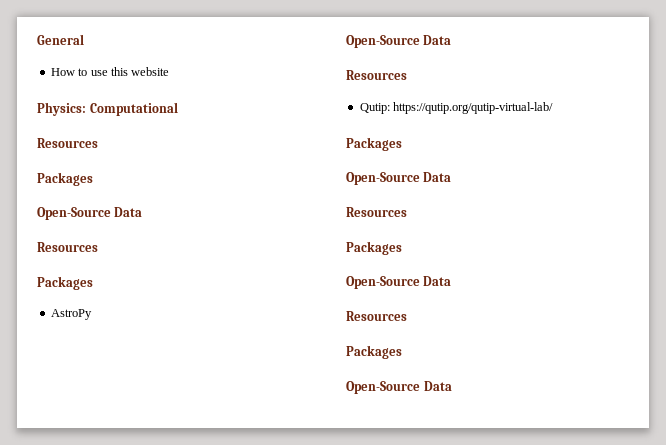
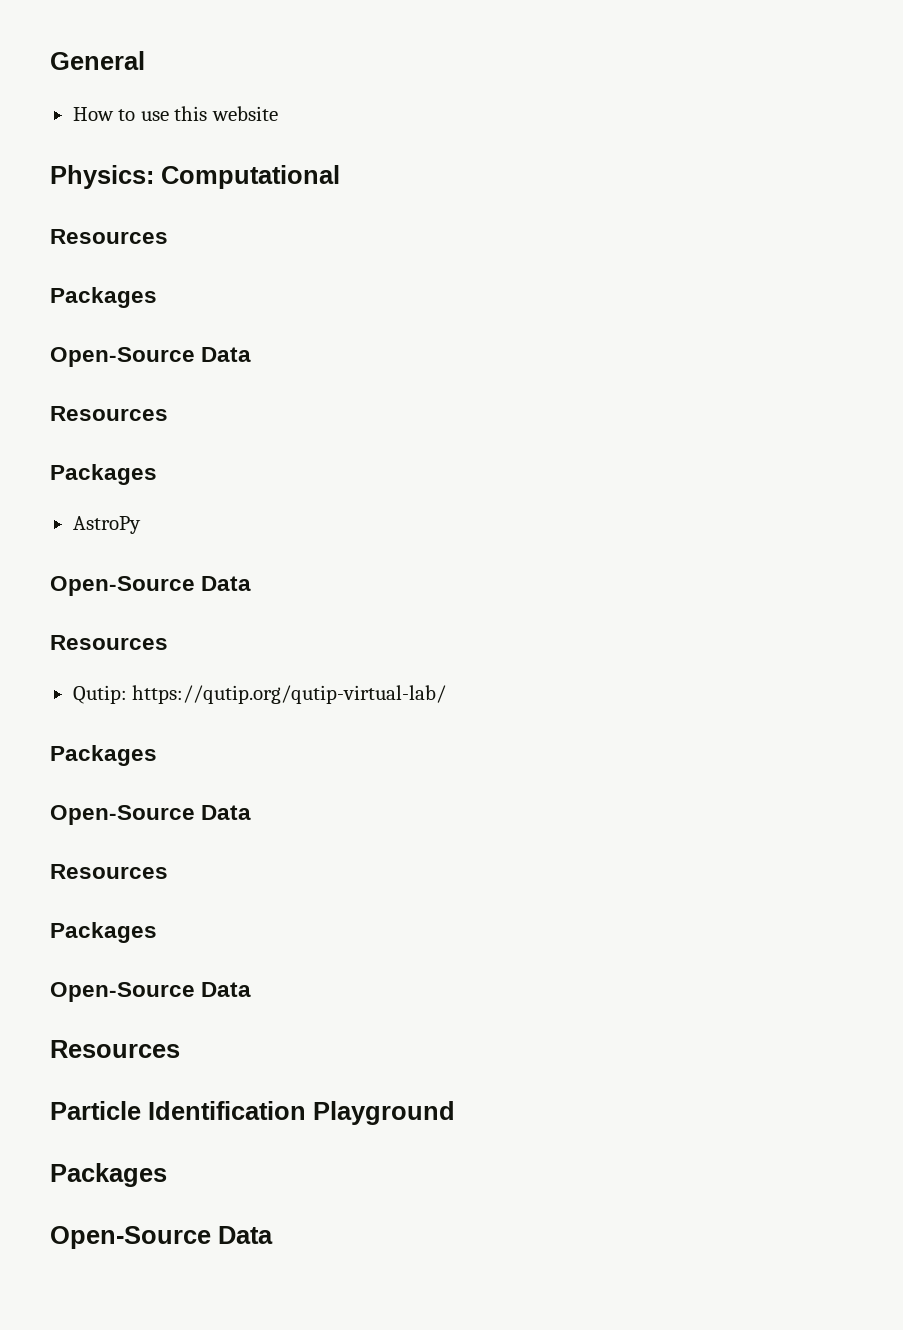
(407, 316) none -> [50,1101,455,1125] // Particle Identification Playground

